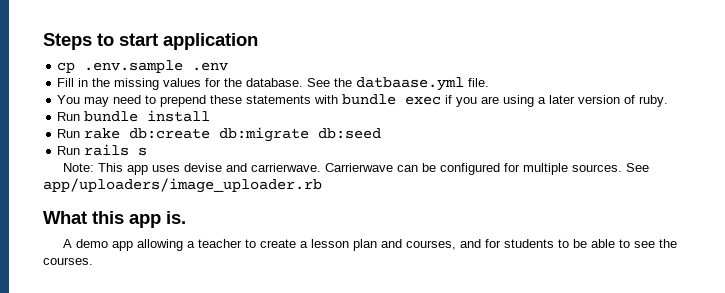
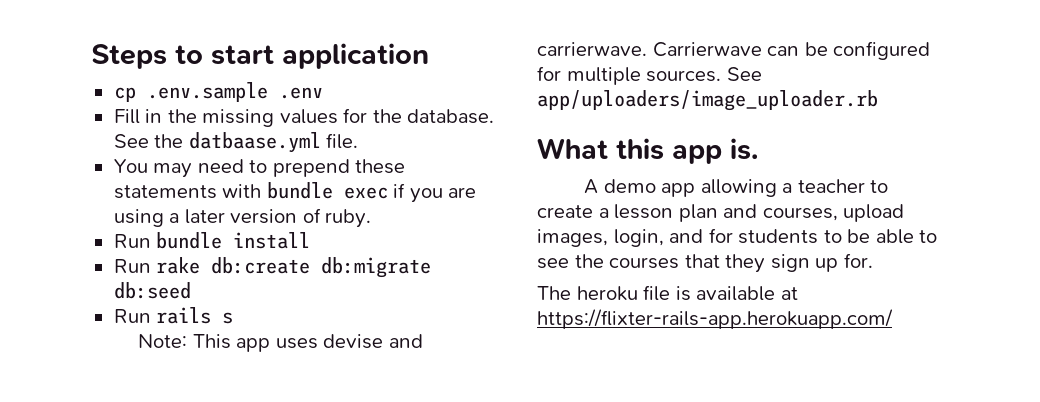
(456, 245) none -> [843,204,905,222] [537,229,664,247] upload images, login,
[43,257,93,265] courses. -> [609,253,873,273] [537,285,798,301] [537,309,893,329] courses that they sign up for. // The heroku file is available at https://flixter-rails-app.herokuapp.com/

